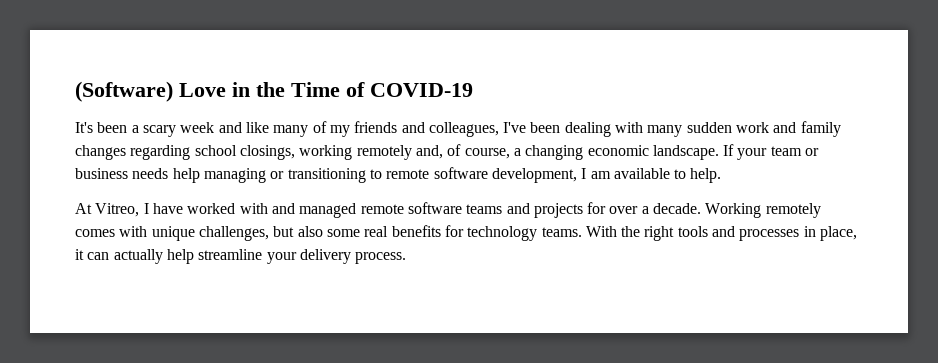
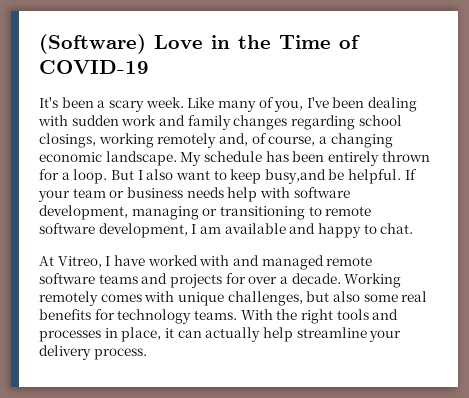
[180,121,499,137] week and like many of my friends and colleagues, -> [145,97,304,112] week. Like many of you,
[647,125,683,137] many -> (68, 120) none
(719, 152) none -> [180,151,430,166] [39,169,402,184] My schedule has been entirely thrown for a loop. But I also want to keep busy,and be helpful.
(200, 175) none -> [259,187,350,198] [39,205,128,220] with software development,
[674,168,722,183] to help. -> [289,223,414,238] and happy to chat.

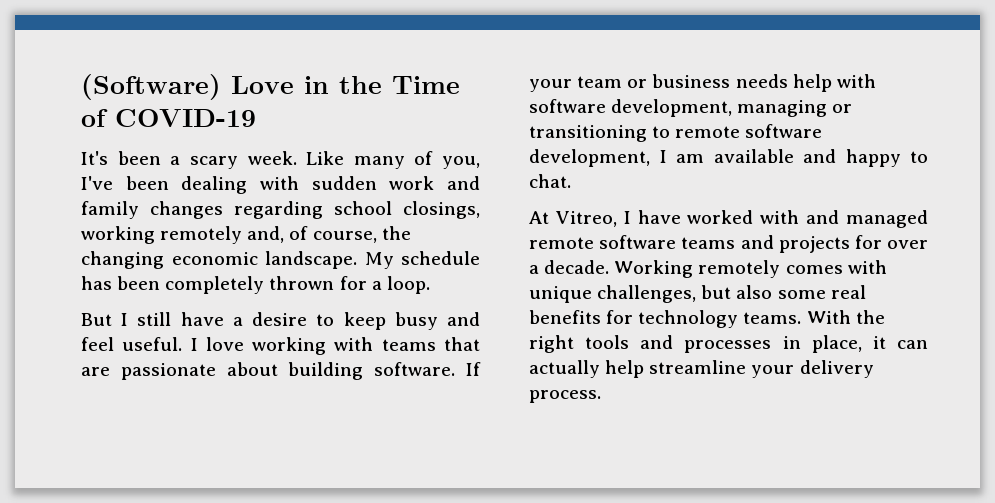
[318,136,327,144] a -> [381,226,411,240] the
[327,151,379,166] entirely -> [165,276,265,294] completely
(108, 176) none -> (430, 285) //
[146,169,402,184] also want to keep busy,and be helpful. -> [137,312,480,330] [81,337,480,355] [81,362,456,380] still have a desire to keep busy and feel useful. I love working with teams that are passionate about building software.

